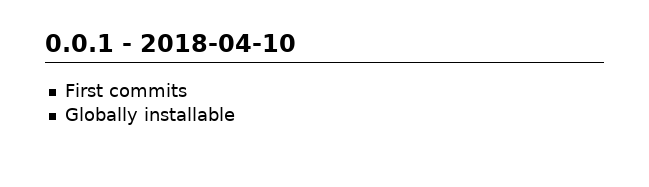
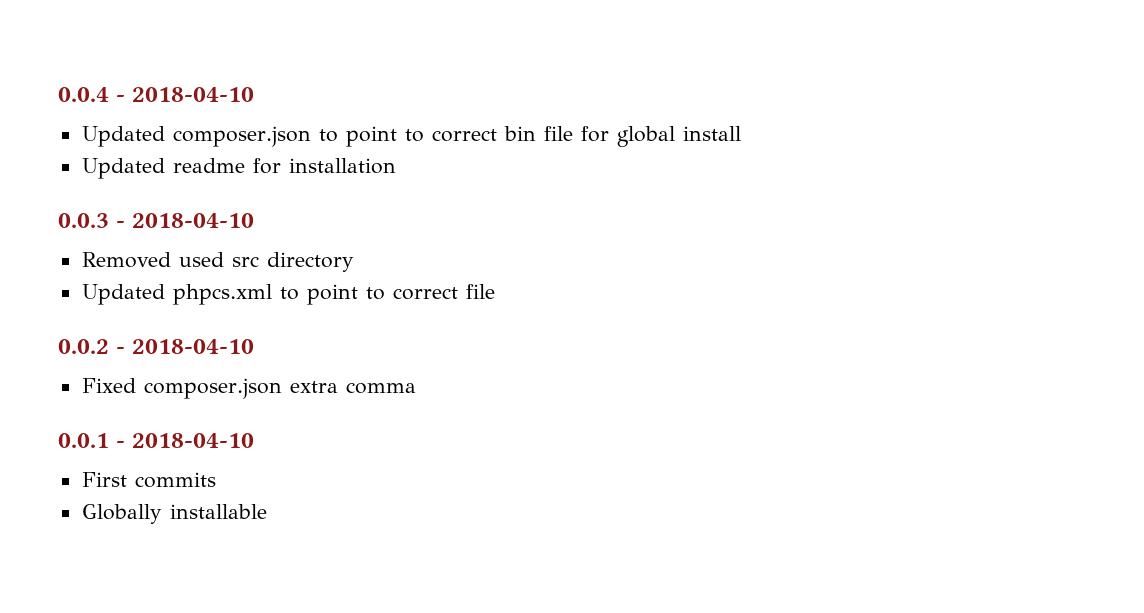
(45, 43) none -> [58,87,254,102] [81,126,741,147] [81,158,396,179] [58,213,254,228] [81,252,354,272] [81,284,495,305] [58,339,254,354] [81,378,416,399] 0.0.4 - 2018-04-10 // Updated composer.json to point to correct bin file for global install // Updated readme for installation // 0.0.3 - 2018-04-10 // Removed used src directory // Updated phpcs.xml to point to correct file // 0.0.2 - 2018-04-10 // Fixed composer.json extra comma //

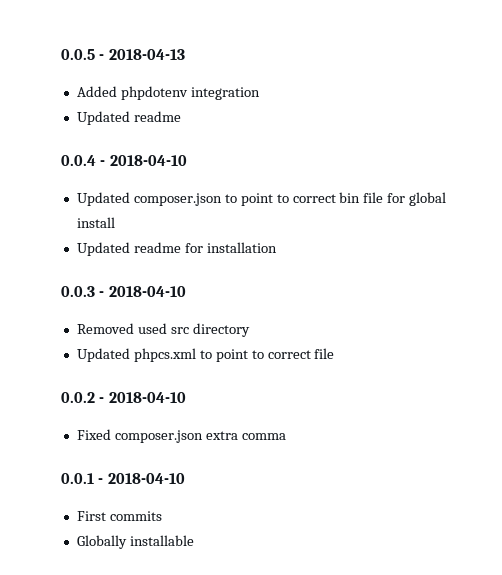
(58, 94) none -> [61,49,185,60] [76,86,260,100] [76,111,181,125] 0.0.5 - 2018-04-13 // Added phpdotenv integration // Updated readme //

